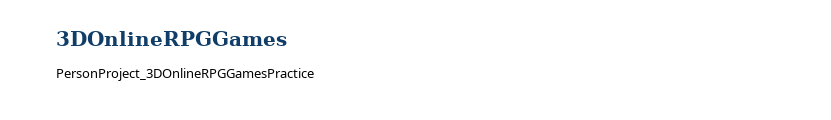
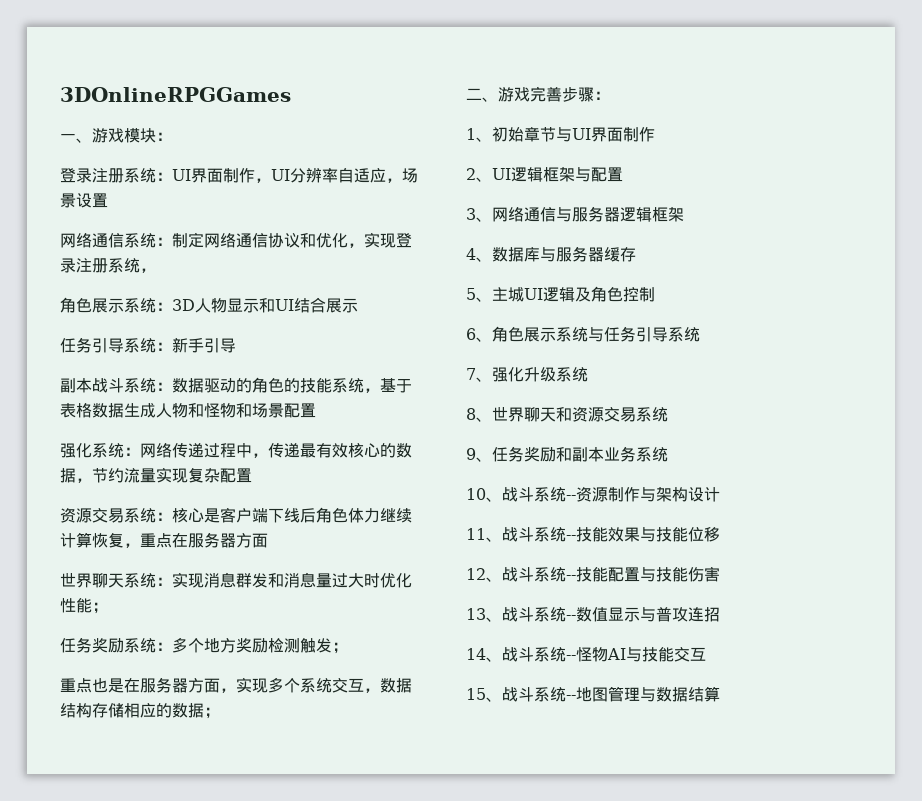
[56,68,314,81] PersonProject_3DOnlineRPGGamesPractice -> [60,128,172,143] [60,168,418,183] [60,193,108,208] [60,232,412,248] [60,258,156,273] [60,297,358,313] [60,337,236,353] [60,377,412,393] [60,403,316,418] [60,443,412,458] [60,467,252,483] [60,507,412,523] [60,532,268,548] [60,572,412,588] [60,598,108,614] [60,637,348,654] [60,677,412,693] [60,703,220,719] [466,86,610,102] [466,127,655,142] [466,167,623,182] [466,206,684,222] [466,246,636,262] [466,286,655,302] [466,326,700,342] [466,367,588,382] [466,407,668,422] [466,446,668,462] [466,487,720,502] [466,527,720,542] [466,566,720,582] [466,607,720,622] [466,647,706,662] [466,686,720,702] 一、游戏模块： // 登录注册系统：UI界面制作，UI分辨率自适应，场景设置 // 网络通信系统：制定网络通信协议和优化，实现登录注册系统， // 角色展示系统：3D人物显示和UI结合展示 // 任务引导系统：新手引导 // 副本战斗系统：数据驱动的角色的技能系统，基于表格数据生成人物和怪物和场景配置 // 强化系统：网络传递过程中，传递最有效核心的数据，节约流量实现复杂配置 // 资源交易系统：核心是客户端下线后角色体力继续计算恢复，重点在服务器方面 // 世界聊天系统：实现消息群发和消息量过大时优化性能； // 任务奖励系统：多个地方奖励检测触发； // 重点也是在服务器方面，实现多个系统交互，数据结构存储相应的数据； // 二、游戏完善步骤： // 1、初始章节与UI界面制作 // 2、UI逻辑框架与配置 // 3、网络通信与服务器逻辑框架 // 4、数据库与服务器缓存 // 5、主城UI逻辑及角色控制 // 6、角色展示系统与任务引导系统 // 7、强化升级系统 // 8、世界聊天和资源交易系统 // 9、任务奖励和副本业务系统 // 10、战斗系统--资源制作与架构设计 // 11、战斗系统--技能效果与技能位移 // 12、战斗系统--技能配置与技能伤害 // 13、战斗系统--数值显示与普攻连招 // 14、战斗系统--怪物AI与技能交互 // 15、战斗系统--地图管理与数据结算

